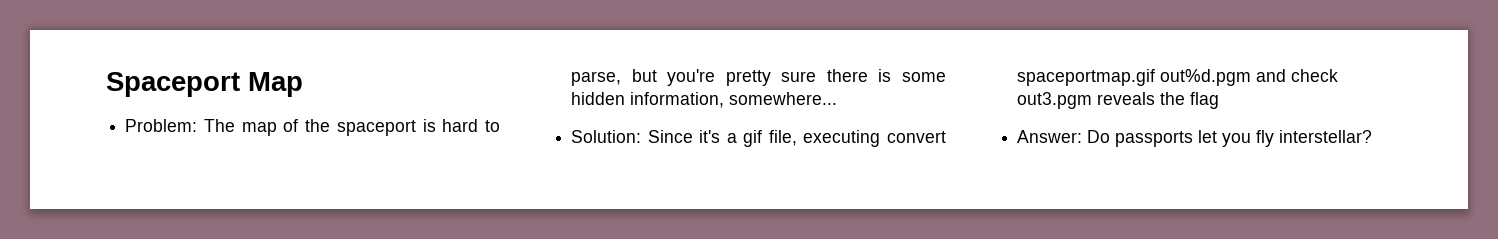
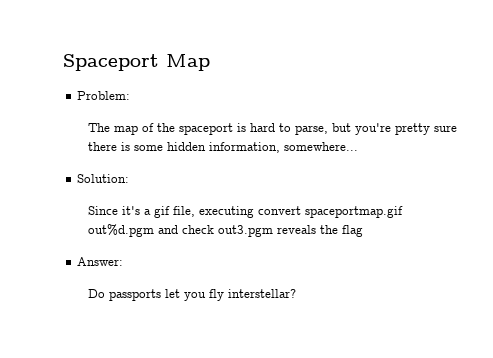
(198, 125) none -> (131, 95) //
(642, 136) none -> (130, 178) //
(1083, 136) none -> (124, 261) //

